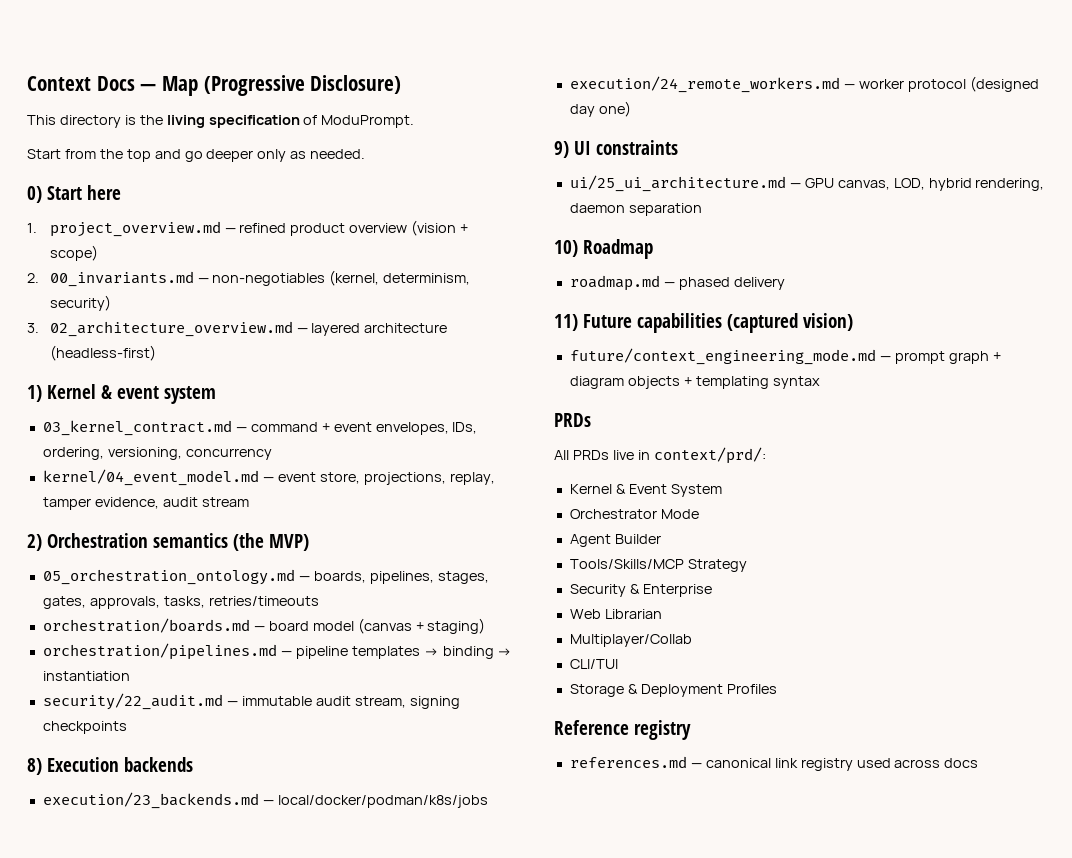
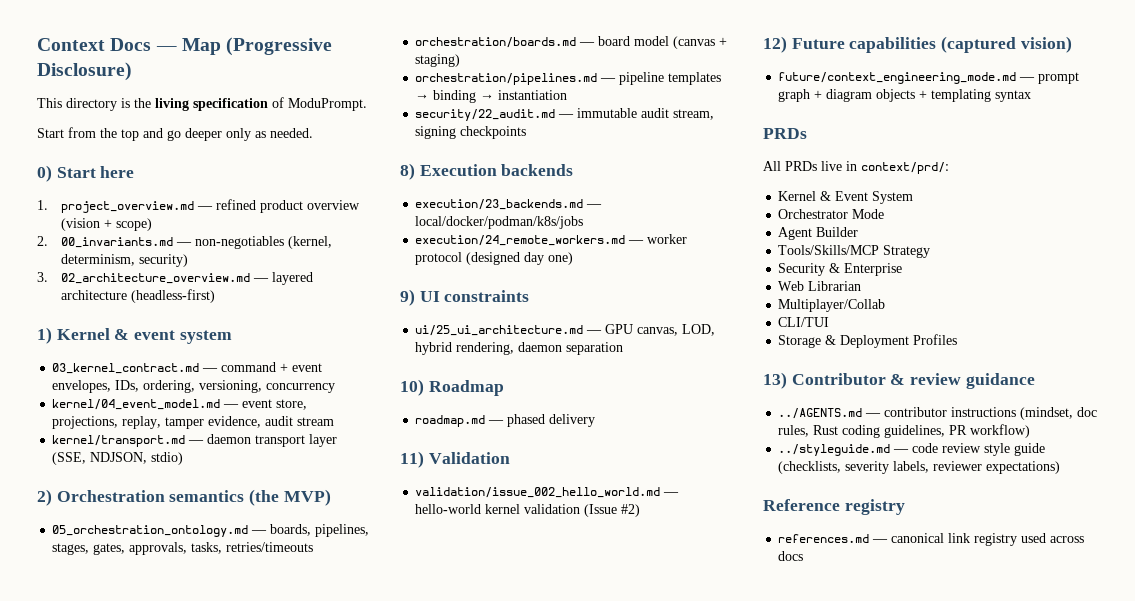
(249, 502) none -> [52,434,338,447] [52,452,184,465] // kernel/transport.md — daemon transport layer (SSE, NDJSON, stdio)
(578, 322) none -> [428,452,510,464] [415,487,680,498] [415,504,641,517] [763,36,787,53] Validation // validation/issue_002_hello_world.md — hello-world kernel validation (Issue #2) // 12)
(777, 689) none -> [763,372,1035,389] [778,407,1098,420] [778,424,1031,438] [778,443,1046,456] [778,461,1061,474] // 13) Contributor & review guidance // ../AGENTS.md — contributor instructions (mindset, doc rules, Rust coding guidelines, PR workflow) // ../styleguide.md — code review style guide (checklists, severity labels, reviewer expectations)

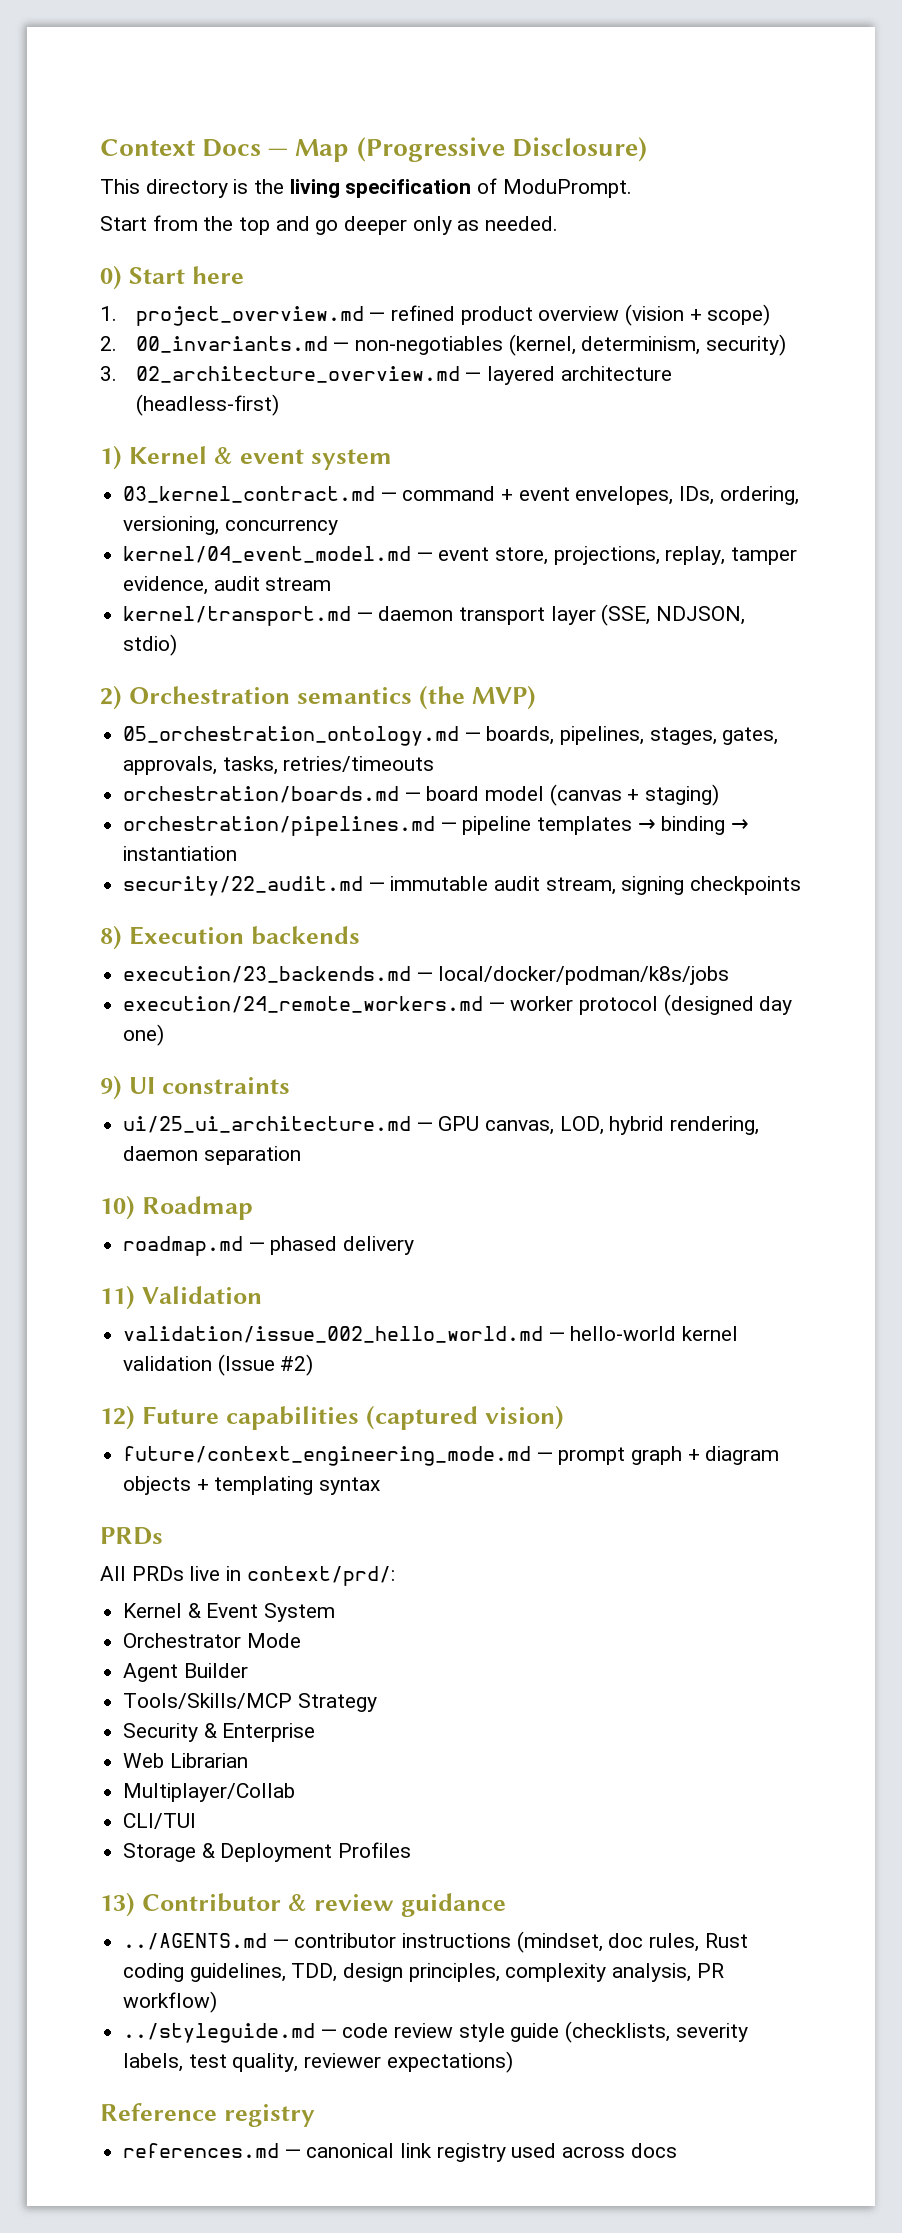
(946, 431) none -> [291,1963,692,1982] TDD, design principles, complexity analysis,
(930, 467) none -> [188,2053,299,2072] test quality,

